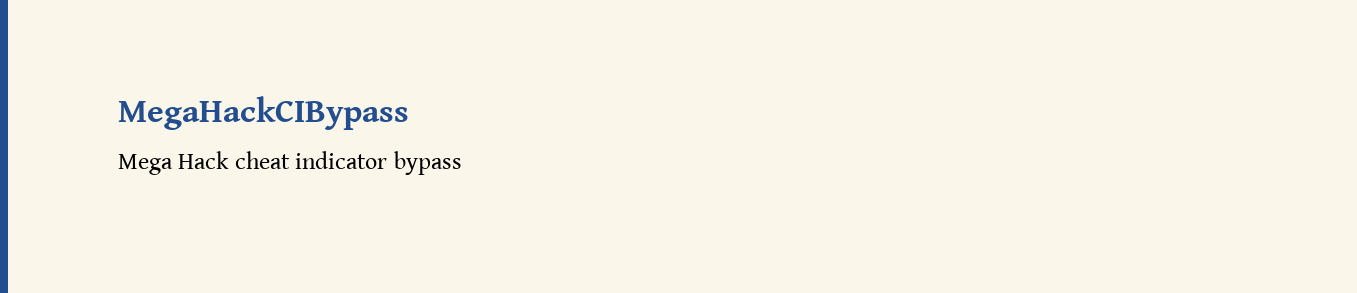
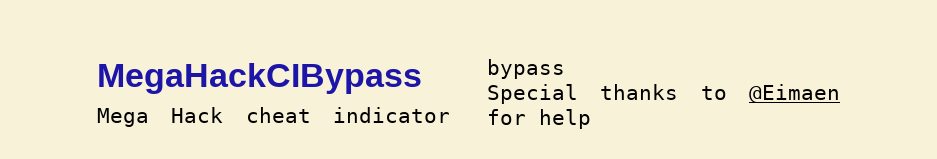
(462, 163) none -> [487,84,840,104] [487,109,591,129] // Special thanks to @Eimaen for help

